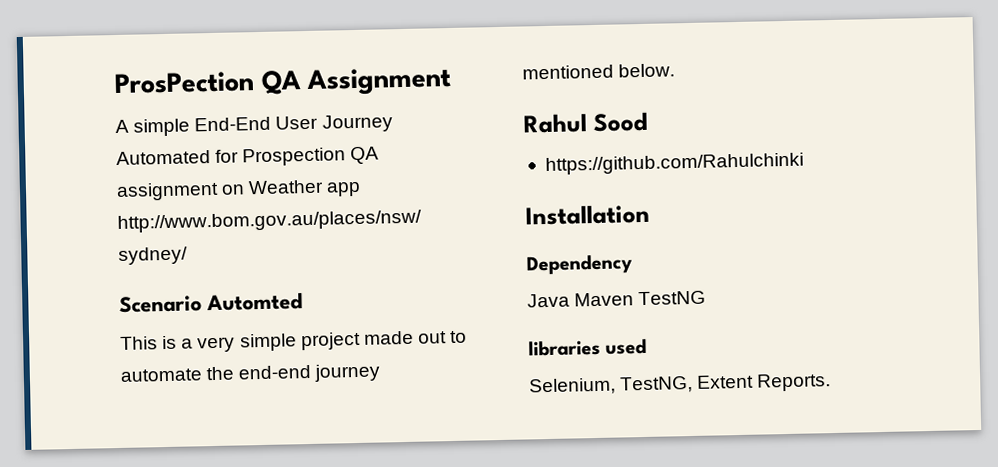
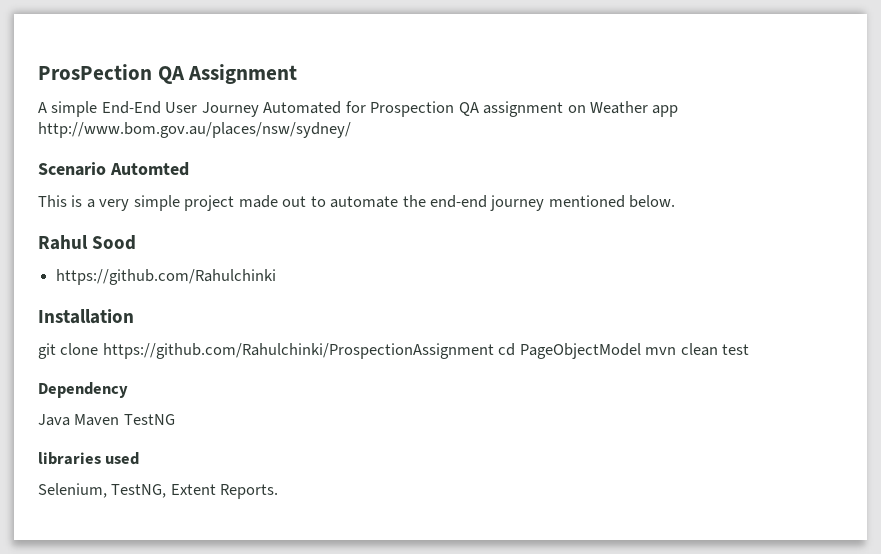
(650, 214) none -> [38,343,750,359] // git clone https://github.com/Rahulchinki/ProspectionAssignment cd PageObjectModel mvn clean test

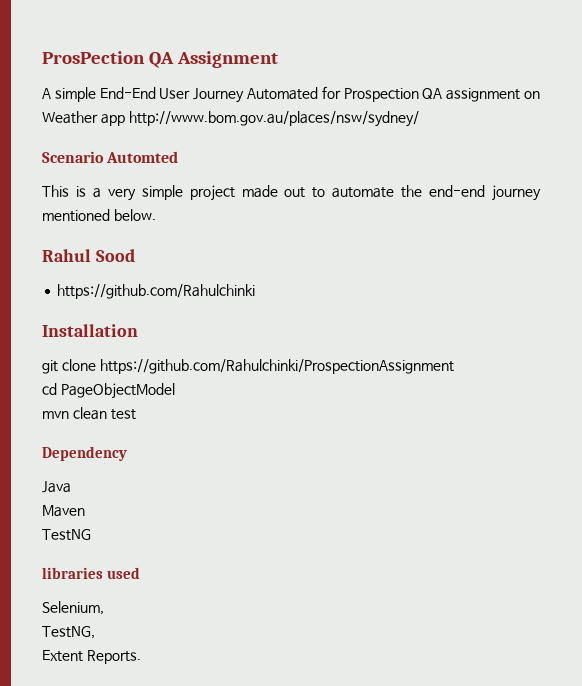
(494, 351) none -> (454, 366) //
(641, 351) none -> (175, 391) //
(70, 420) none -> (71, 487) //
(120, 420) none -> (85, 511) //
(107, 490) none -> (104, 608) //
(167, 491) none -> (95, 632) //

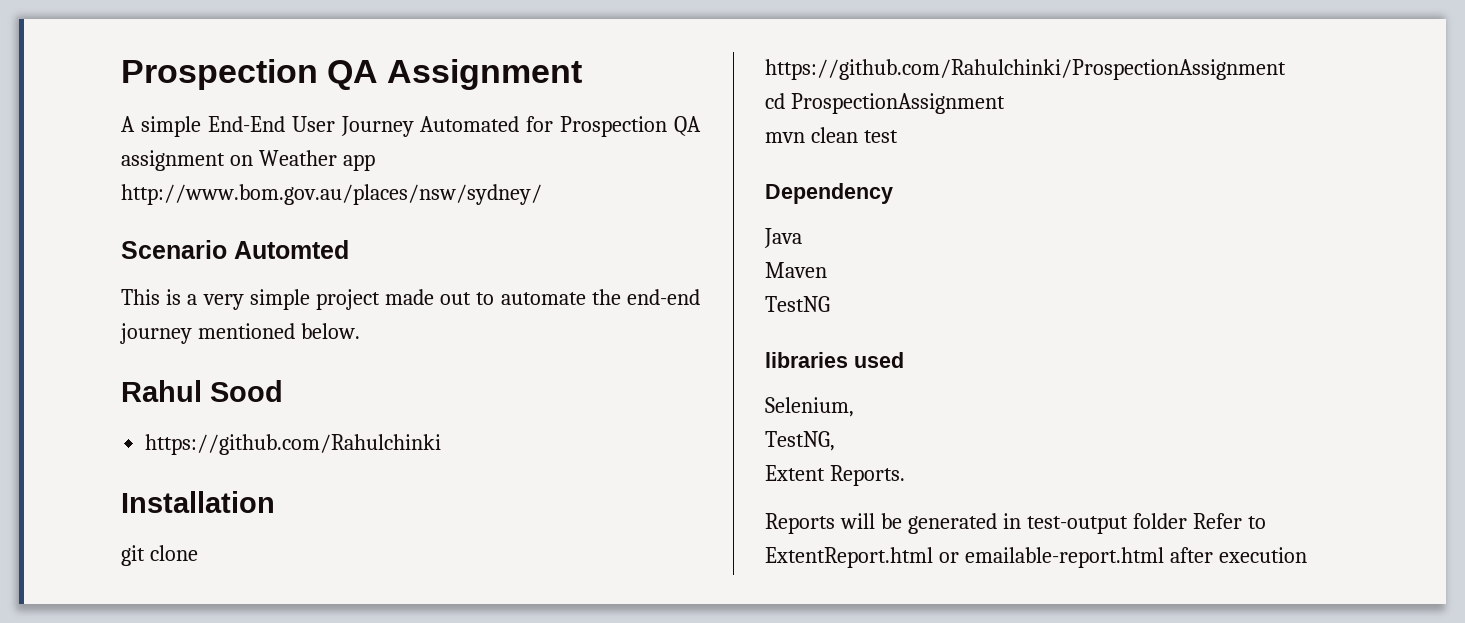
[42,51,145,64] ProsPection -> [121,59,318,90] Prospection
[60,383,175,399] PageObjectModel -> [790,93,1005,114] ProspectionAssignment
(141, 657) none -> [765,513,1266,534] [765,547,1307,568] // Reports will be generated in test-output folder Refer to ExtentReport.html or emailable-report.html after execution

